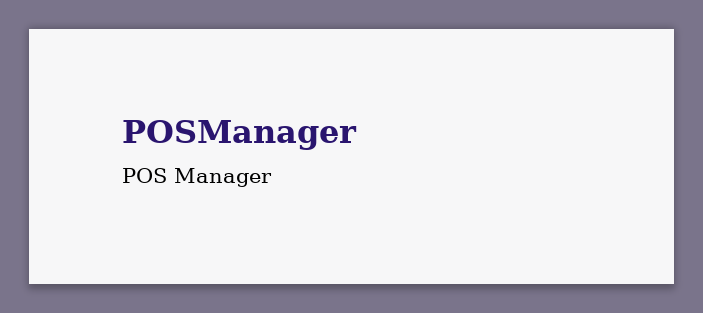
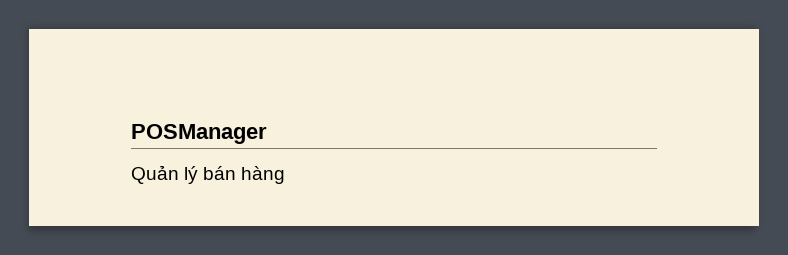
[122,168,272,187] POS Manager -> [131,165,286,184] Quản lý bán hàng

